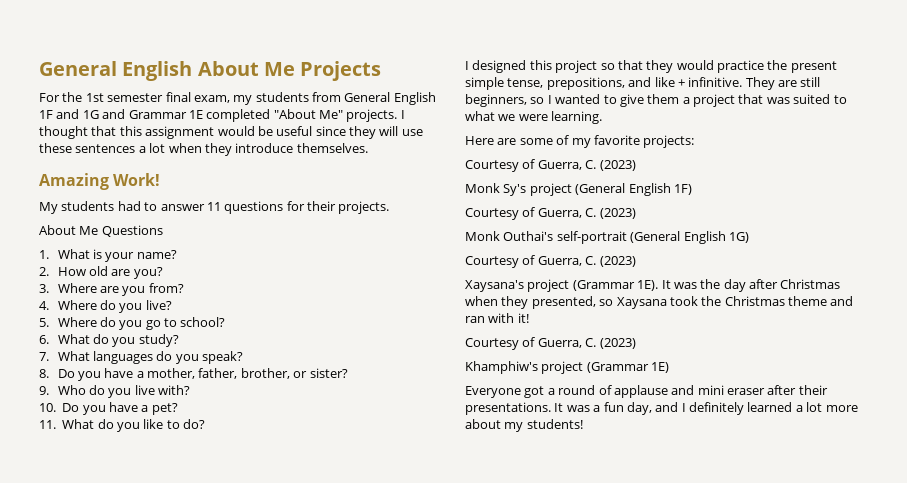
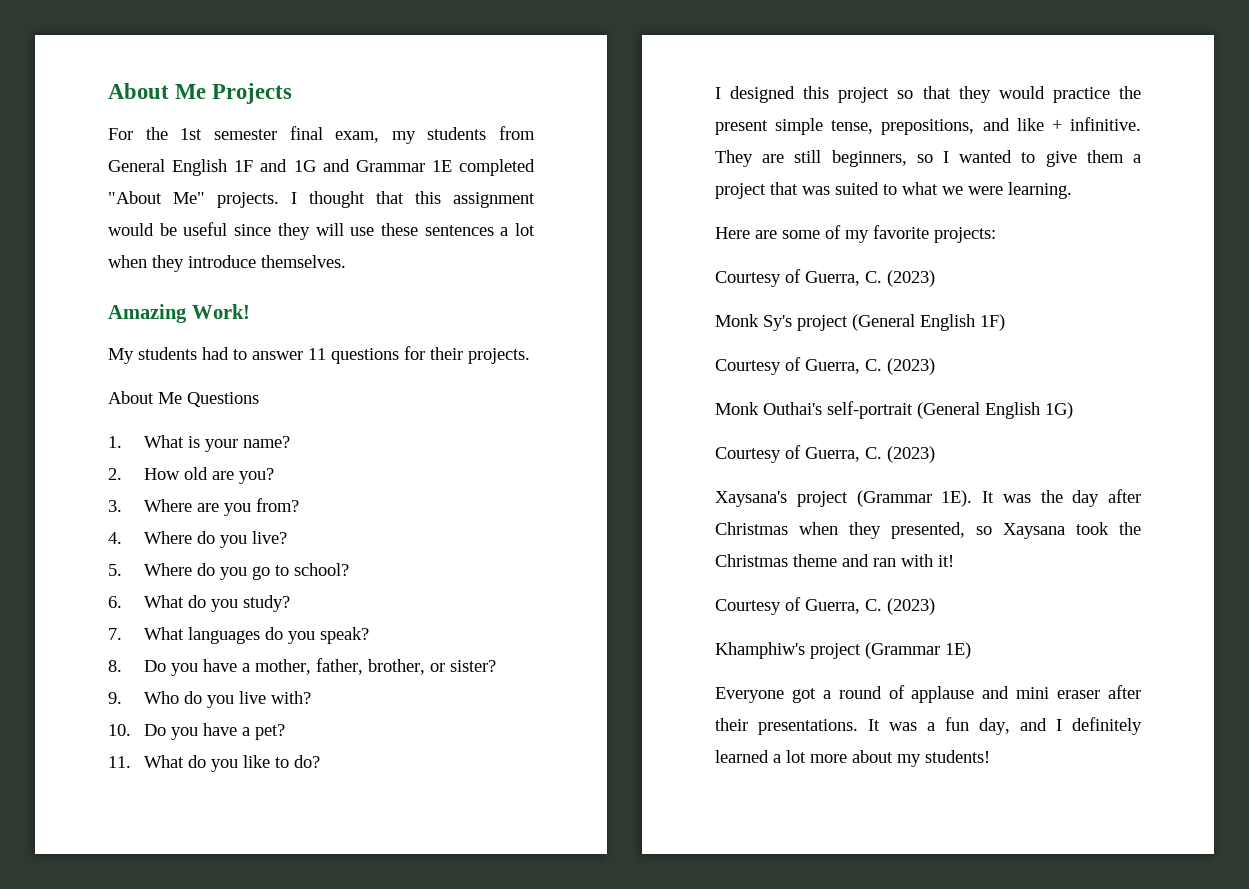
[39,61,193,81] General English -> (108, 91) none

